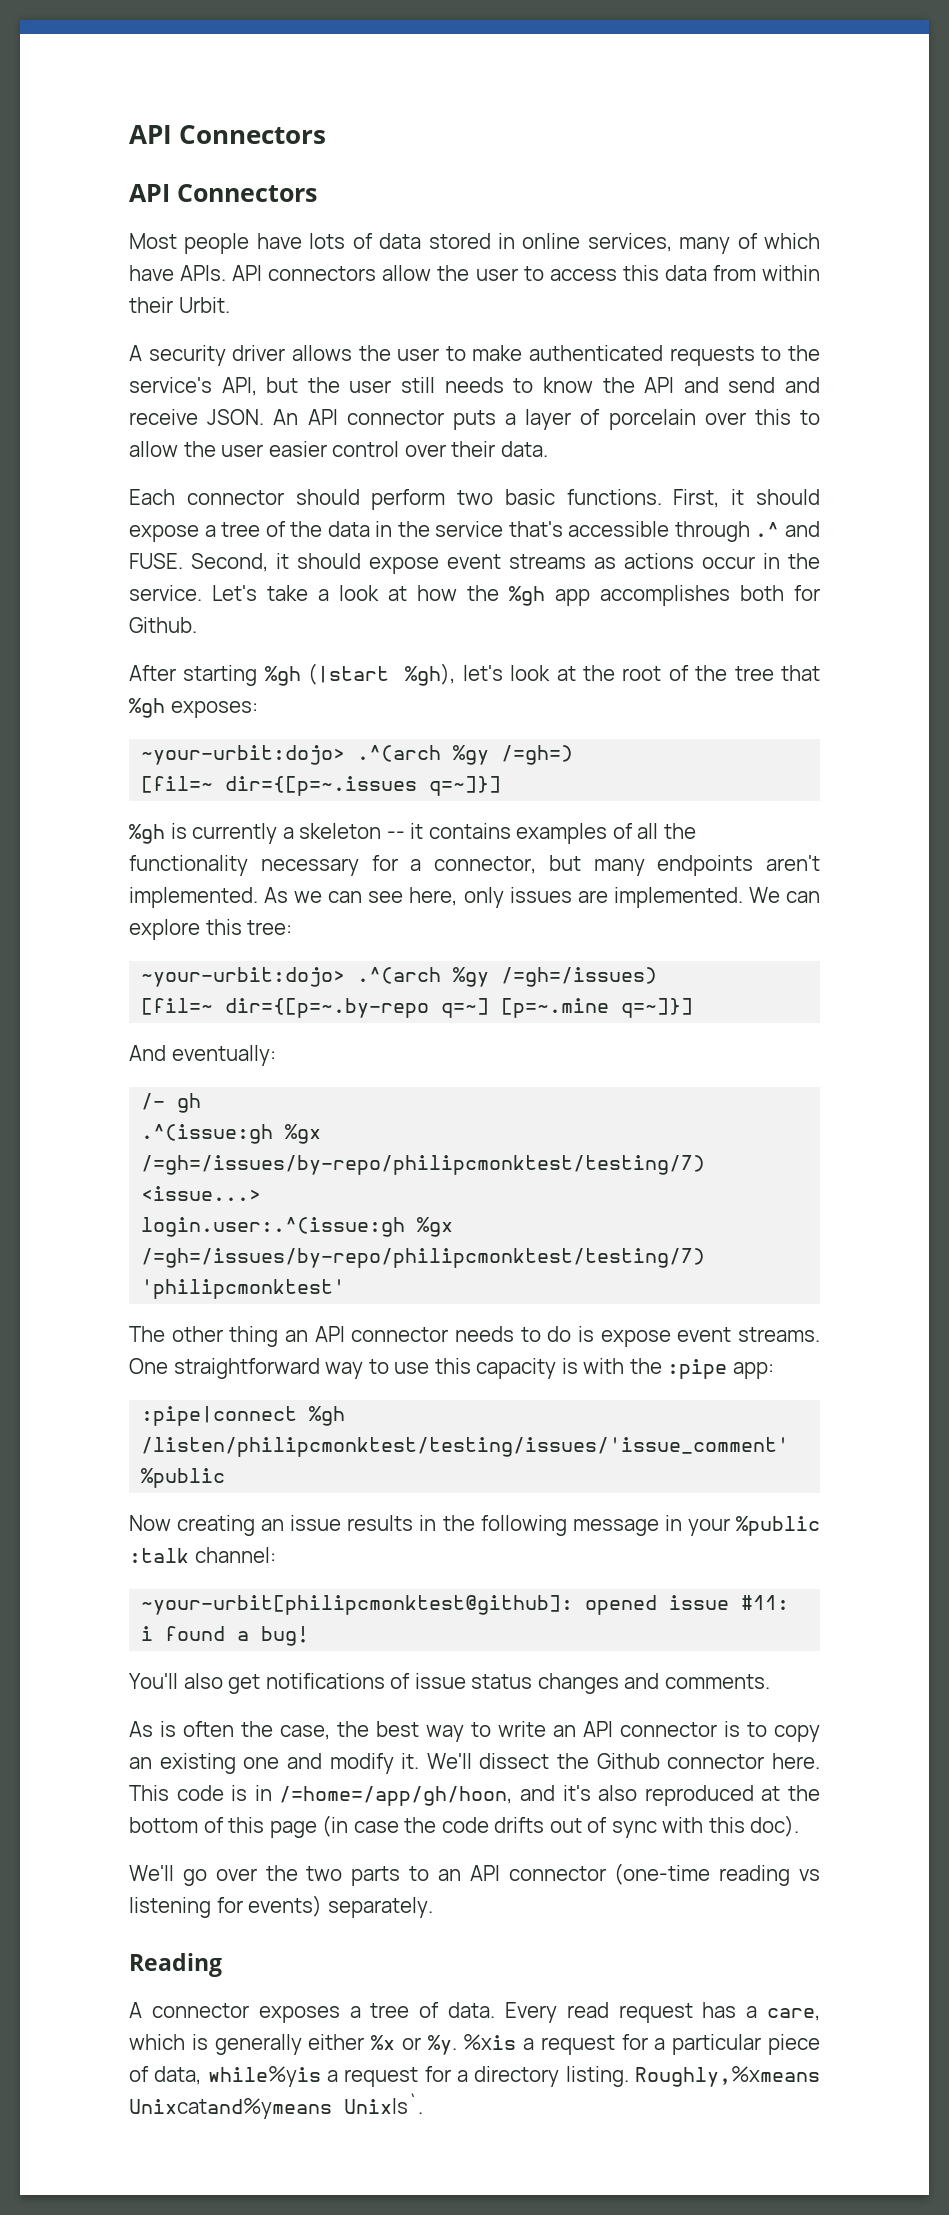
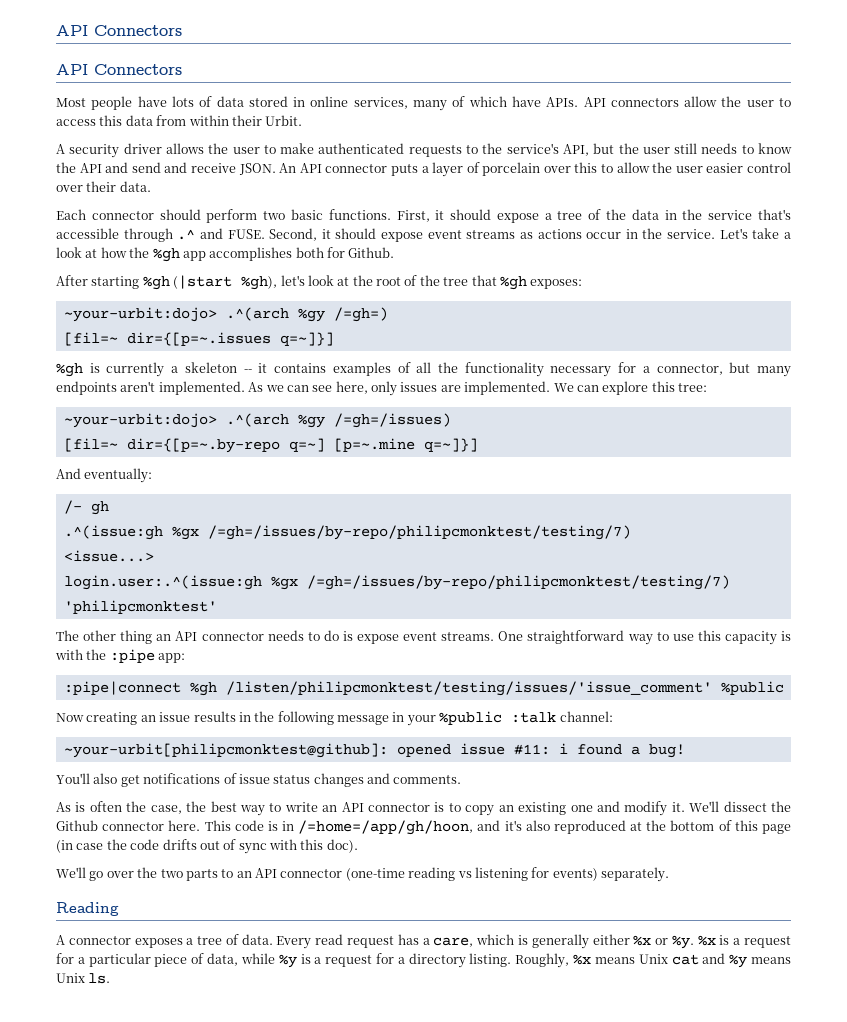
[463,2034,517,2050] %xis -> [697,935,730,946] %x is
[207,2066,321,2087] while%yis -> [240,953,311,968] while %y is
[635,2066,820,2087] [129,2093,423,2119] Roughly,%xmeans Unixcatand%ymeans Unixls`. -> [515,953,792,968] [56,973,111,984] Roughly, %x means Unix cat and %y means Unix ls.

